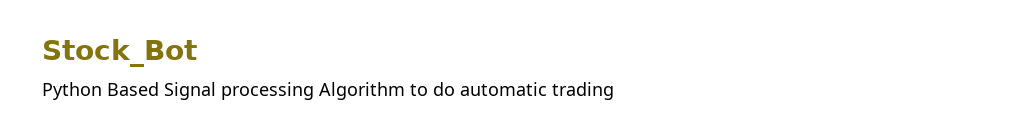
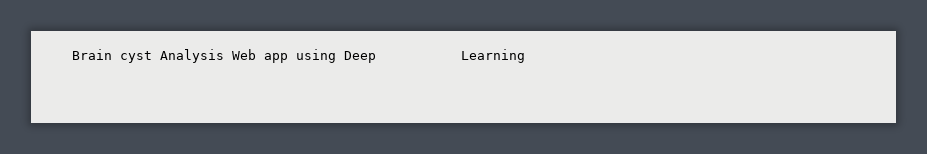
[42,39,197,67] [42,82,614,100] Stock_Bot // Python Based Signal processing Algorithm to do automatic trading -> [72,49,525,63] Brain cyst Analysis Web app using Deep Learning

